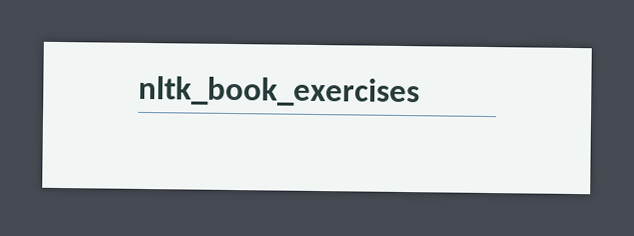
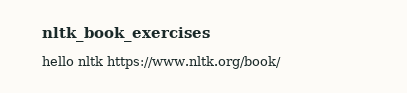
(420, 91) none -> [42,56,281,69] // hello nltk https://www.nltk.org/book/

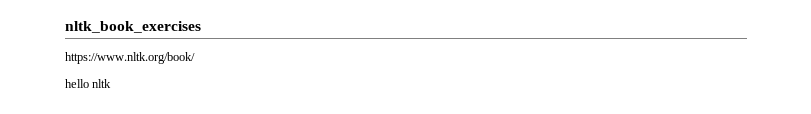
(210, 34) none -> [65,52,195,64] // https://www.nltk.org/book/
[107,56,281,69] https://www.nltk.org/book/ -> (112, 83) none

